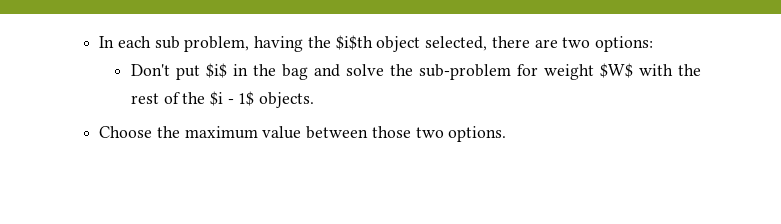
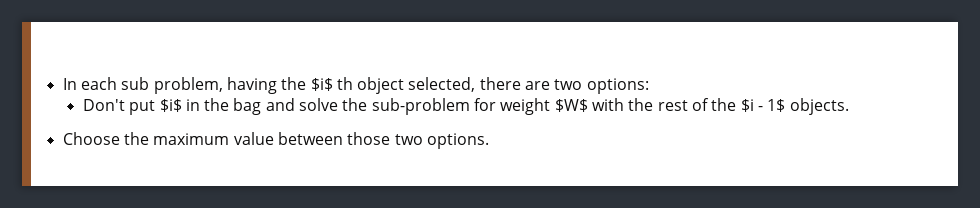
[335,35,373,50] $i$th -> [310,77,353,91] $i$ th

